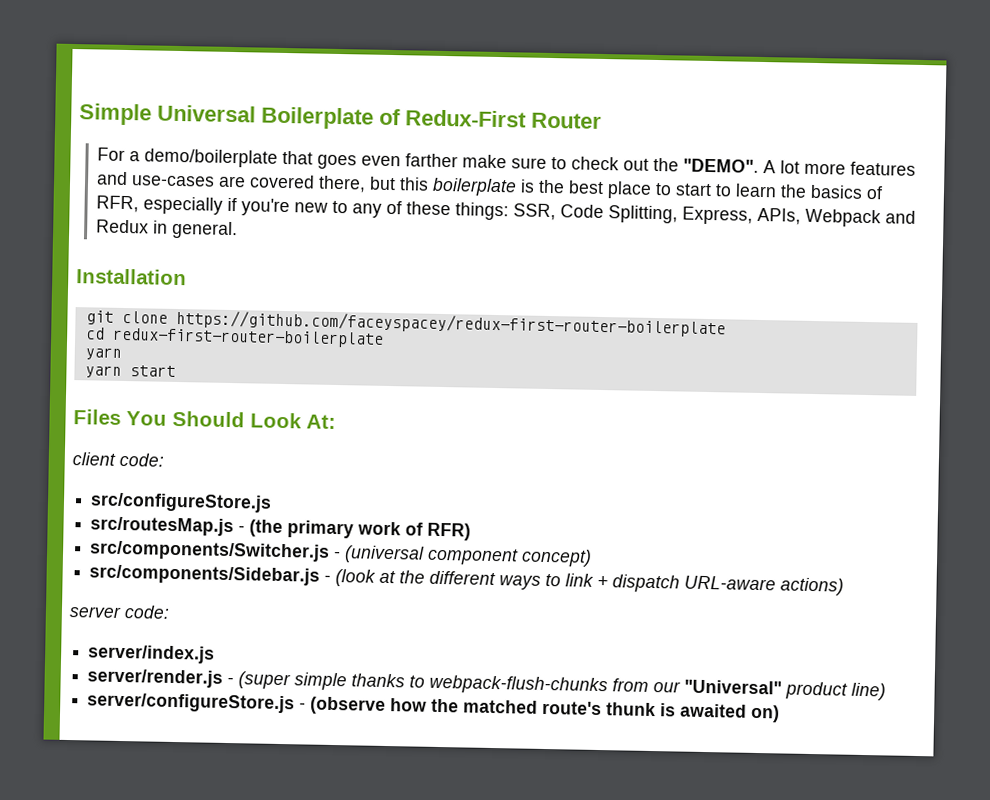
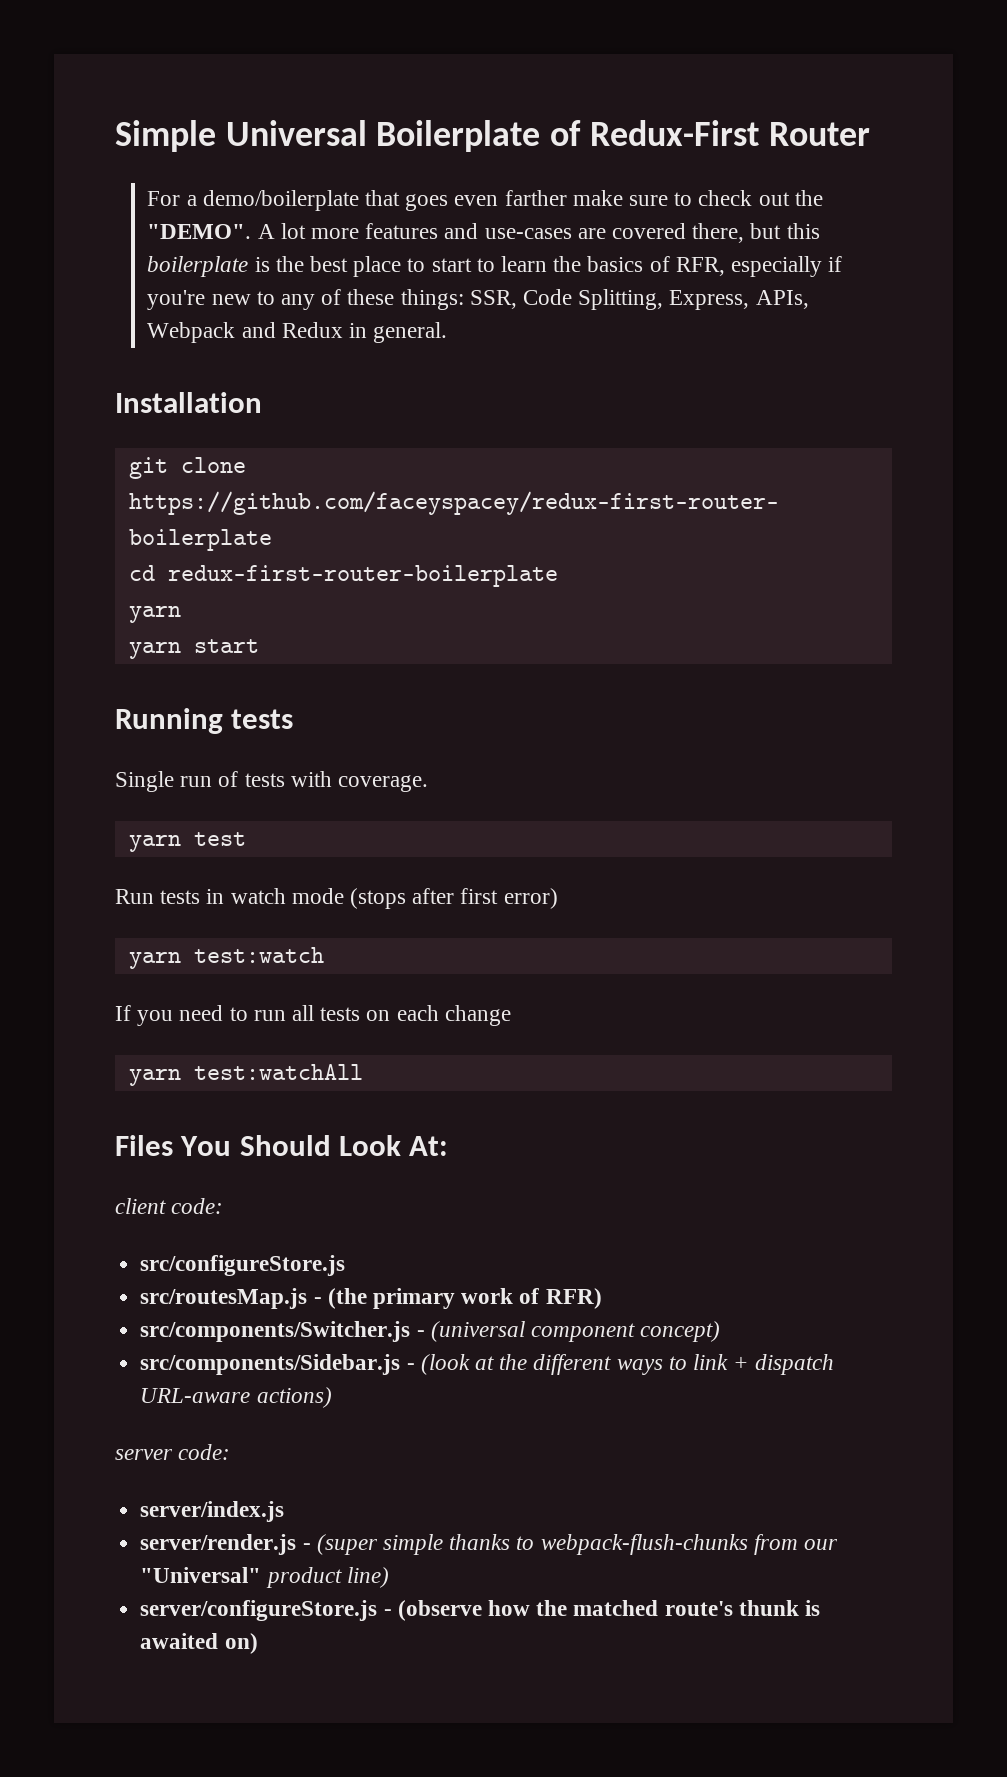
(176, 371) none -> [115,708,294,734] [115,771,429,792] [128,832,246,852] [115,888,558,909] [128,947,324,969] [115,1005,511,1026] [128,1064,363,1086] // Running tests // Single run of tests with coverage. // yarn test // Run tests in watch mode (stops after first error) // yarn test:watch // If you need to run all tests on each change // yarn test:watchAll

